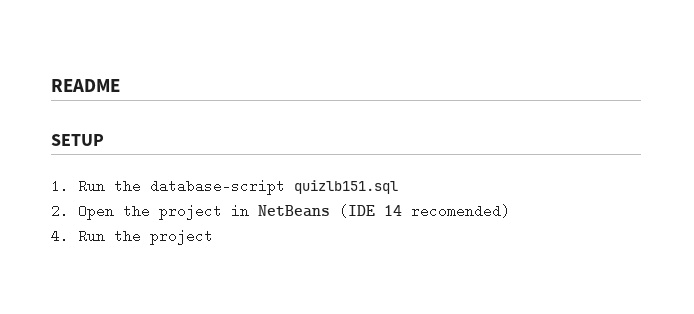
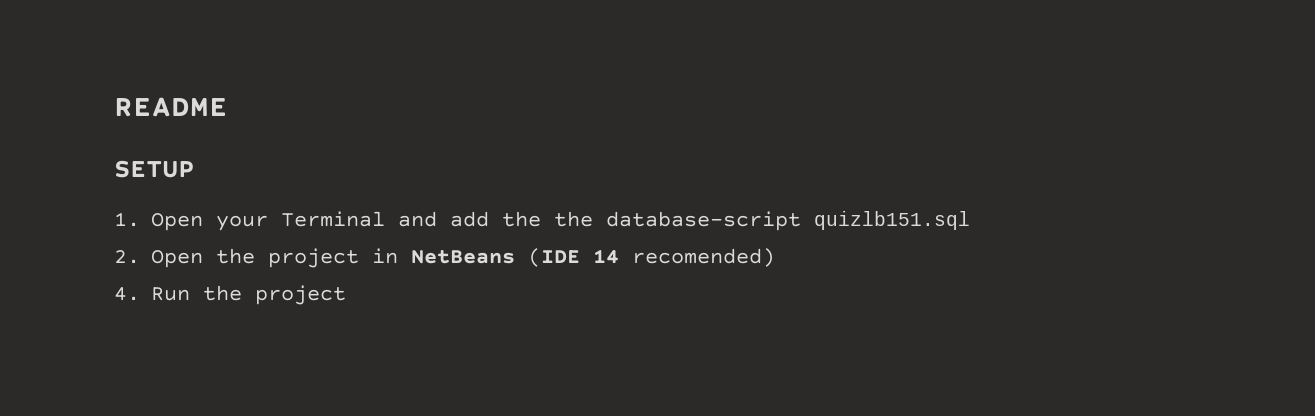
[77,179,105,193] Run -> [151,211,541,231] Open your Terminal and add the

